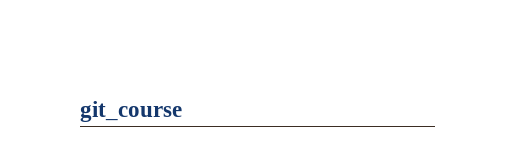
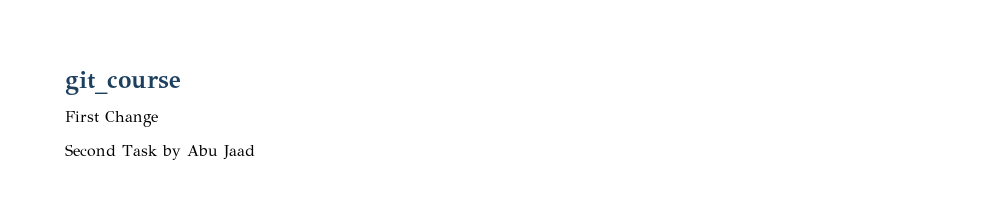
(182, 111) none -> [65,111,158,127] [65,144,255,160] // First Change // Second Task by Abu Jaad

